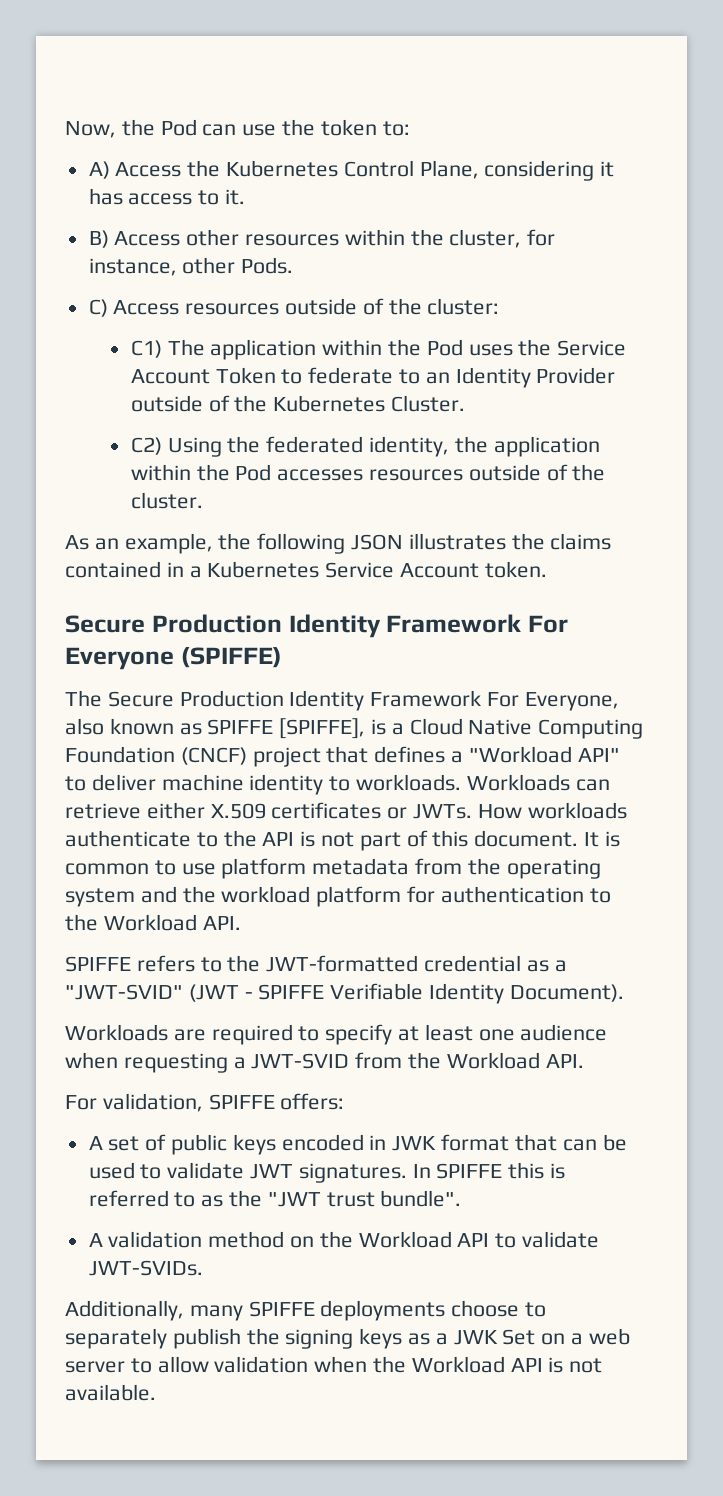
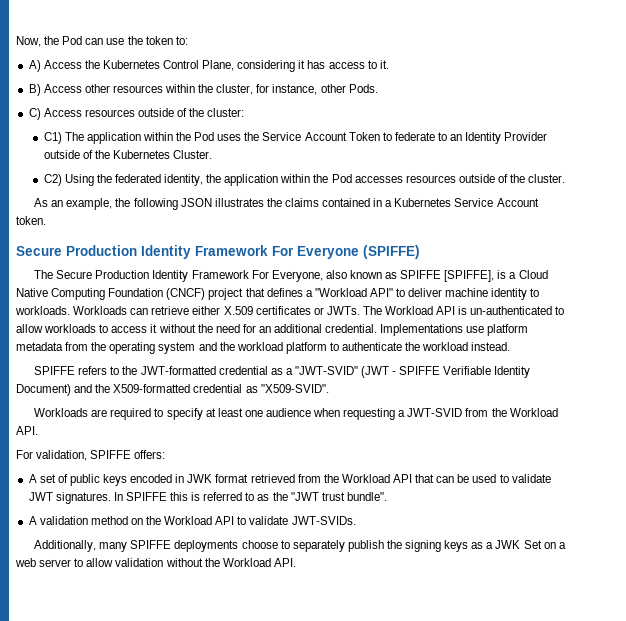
[477,802,627,819] [65,830,620,851] [65,860,176,875] How workloads authenticate to the API is not part of this document. It is common to -> [362,306,565,315] [16,324,464,336] The Workload API is un-authenticated to allow workloads to access it without the need for an additional credential. Implementations
[407,886,611,903] [65,914,241,931] for authentication to the Workload API. -> [329,342,511,351] to authenticate the workload instead.
[509,984,624,1002] Document). -> [16,384,329,396] Document) and the X509-formatted credential as "X509-SVID".
(510, 1142) none -> [250,474,413,483] retrieved from the Workload API
[314,1356,603,1373] [65,1384,156,1401] when the Workload API is not available. -> [165,558,296,567] without the Workload API.

